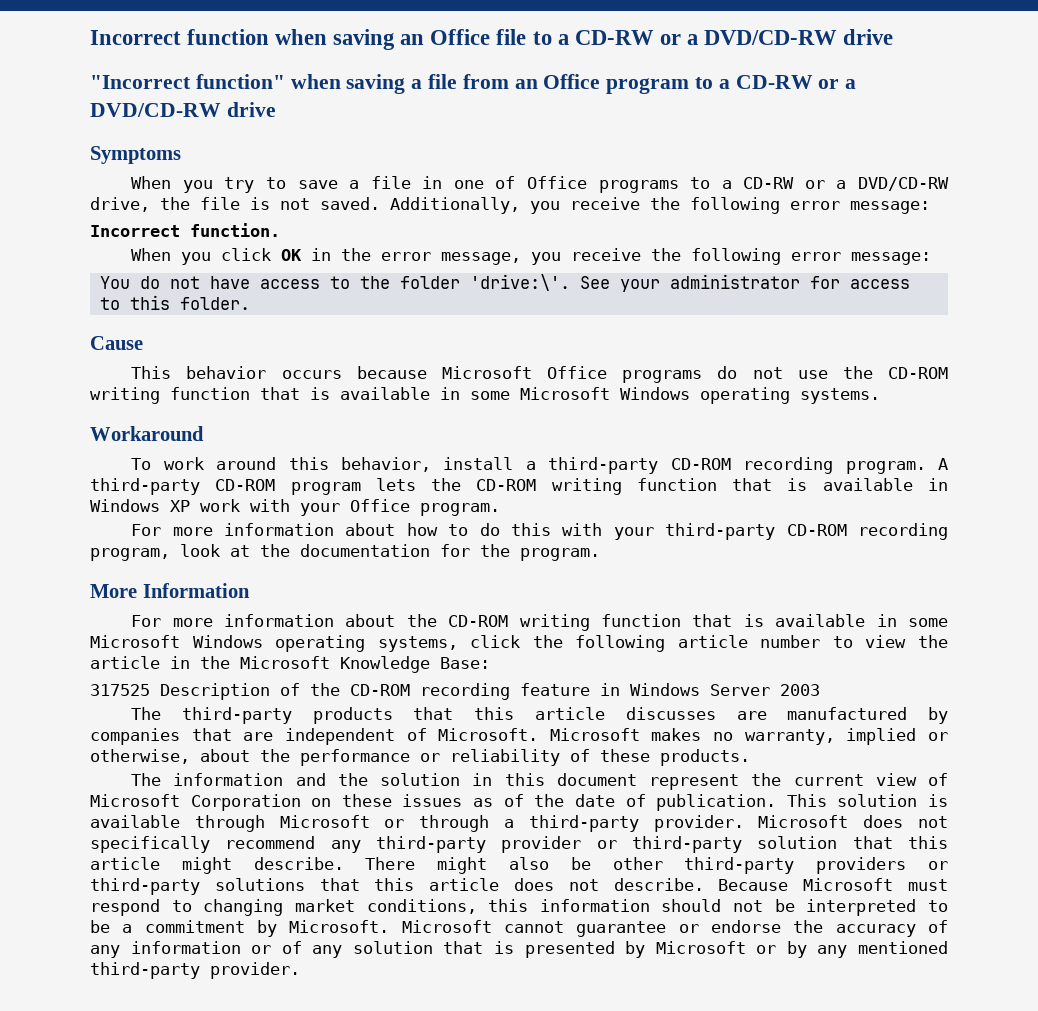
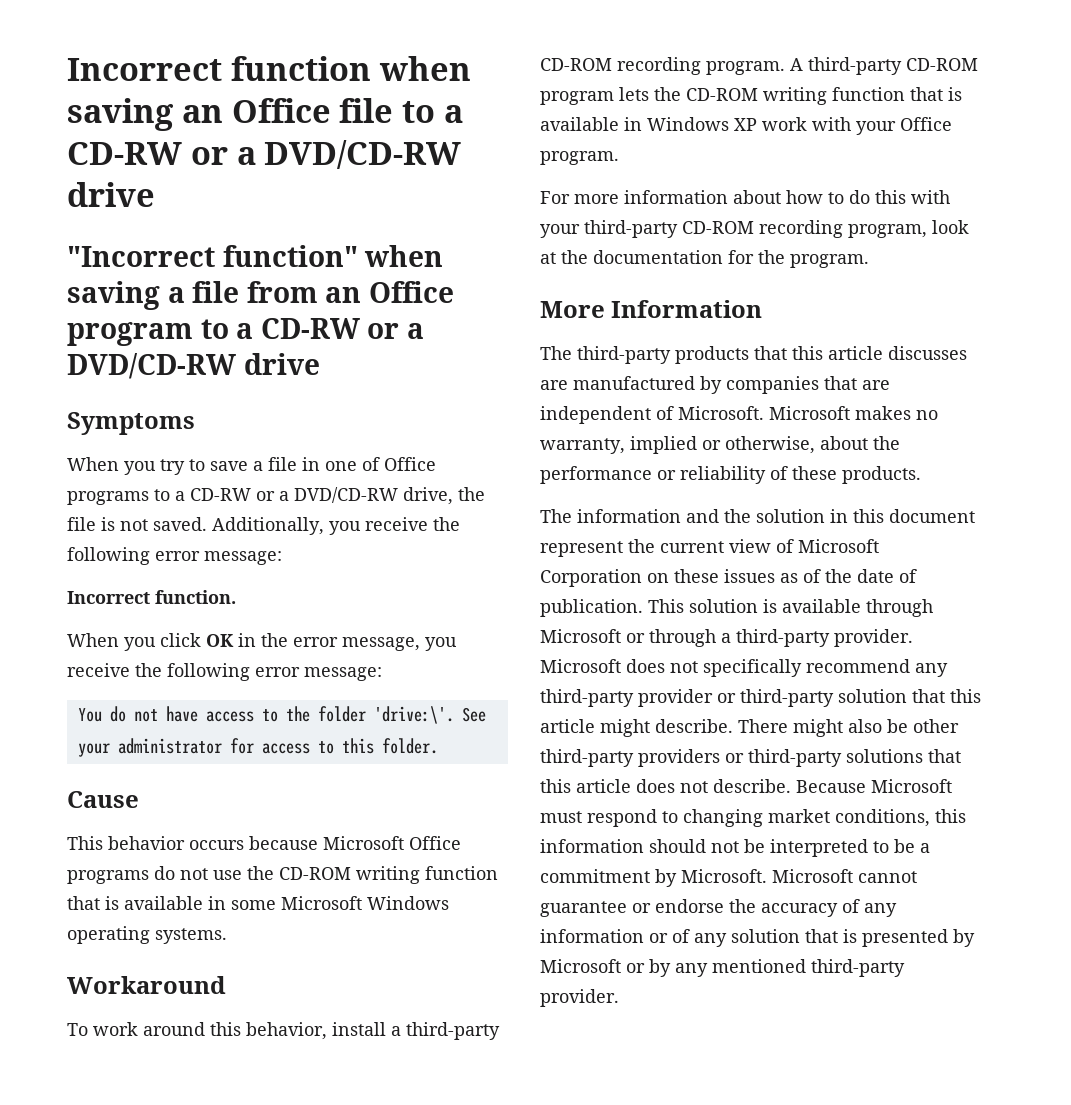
[131,614,948,631] [90,635,948,652] [90,656,490,673] [90,683,820,700] // For more information about the CD-ROM writing function that is available in some Microsoft Windows operating systems, click the following article number to view the article in the Microsoft Knowledge Base: // 317525 Description of the CD-ROM recording feature in Windows Server 2003 -> (763, 309) none

